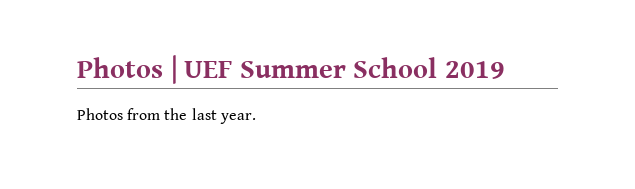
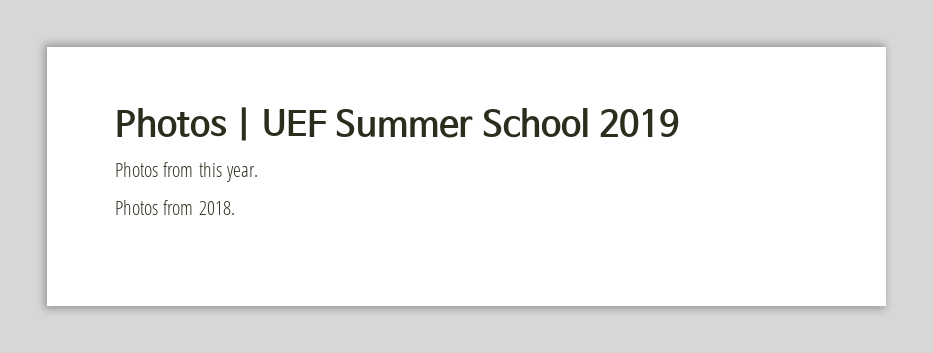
[164,108,217,120] the last -> [198,162,222,177] this
(256, 118) none -> [115,200,235,215] // Photos from 2018.

